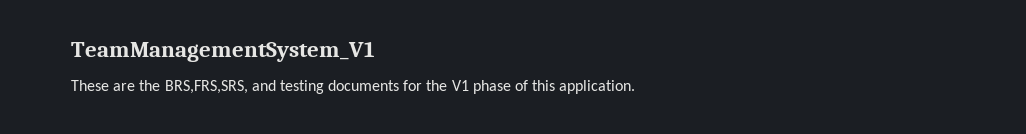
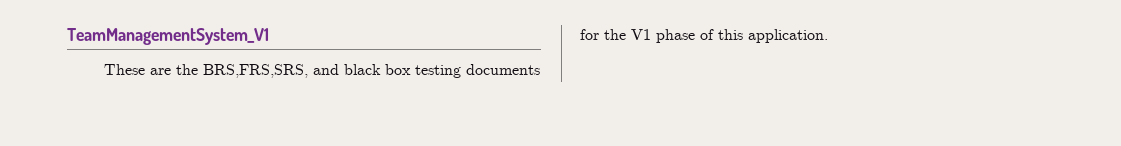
(276, 85) none -> [344,64,412,75] black box

